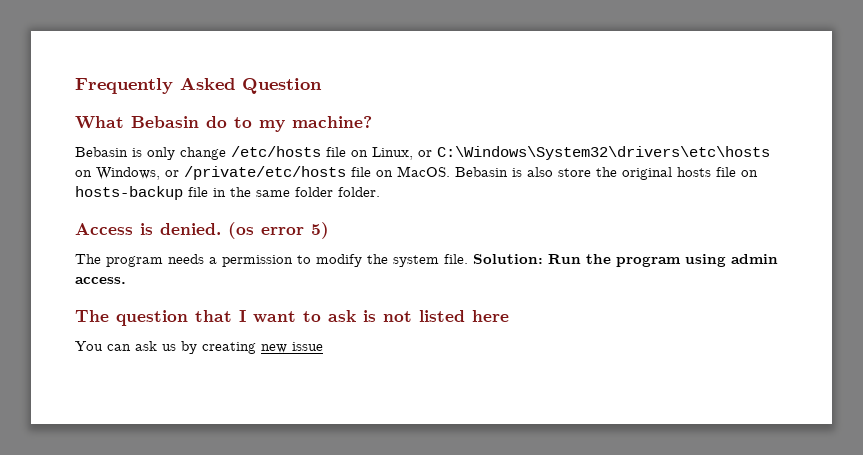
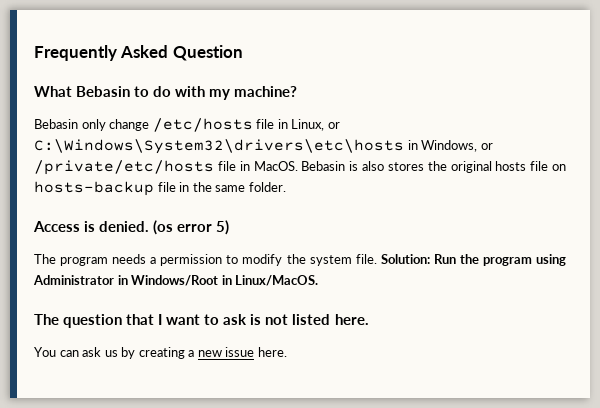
[206,116,252,128] do to -> [134,86,206,97] to do with
[132,148,142,157] is -> (78, 124) none
[351,150,368,157] on -> [277,119,288,129] in
[75,170,92,177] on -> [407,140,418,150] in
[376,170,393,177] on -> [239,161,250,171] in
[558,168,591,177] store -> [387,162,424,171] stores
[295,187,333,197] folder -> (246, 188) none
[731,254,778,264] [75,277,126,284] admin access. -> [33,275,319,286] Administrator in Windows/Root in Linux/MacOS.
[472,310,509,322] here -> [334,314,369,325] here.
(256, 348) none -> [188,350,195,357] a
(323, 346) none -> [257,347,287,357] here.

